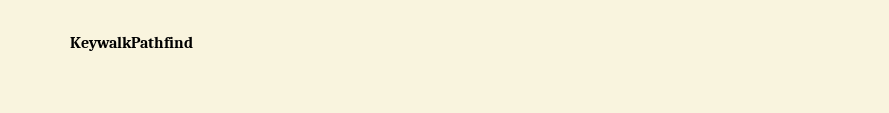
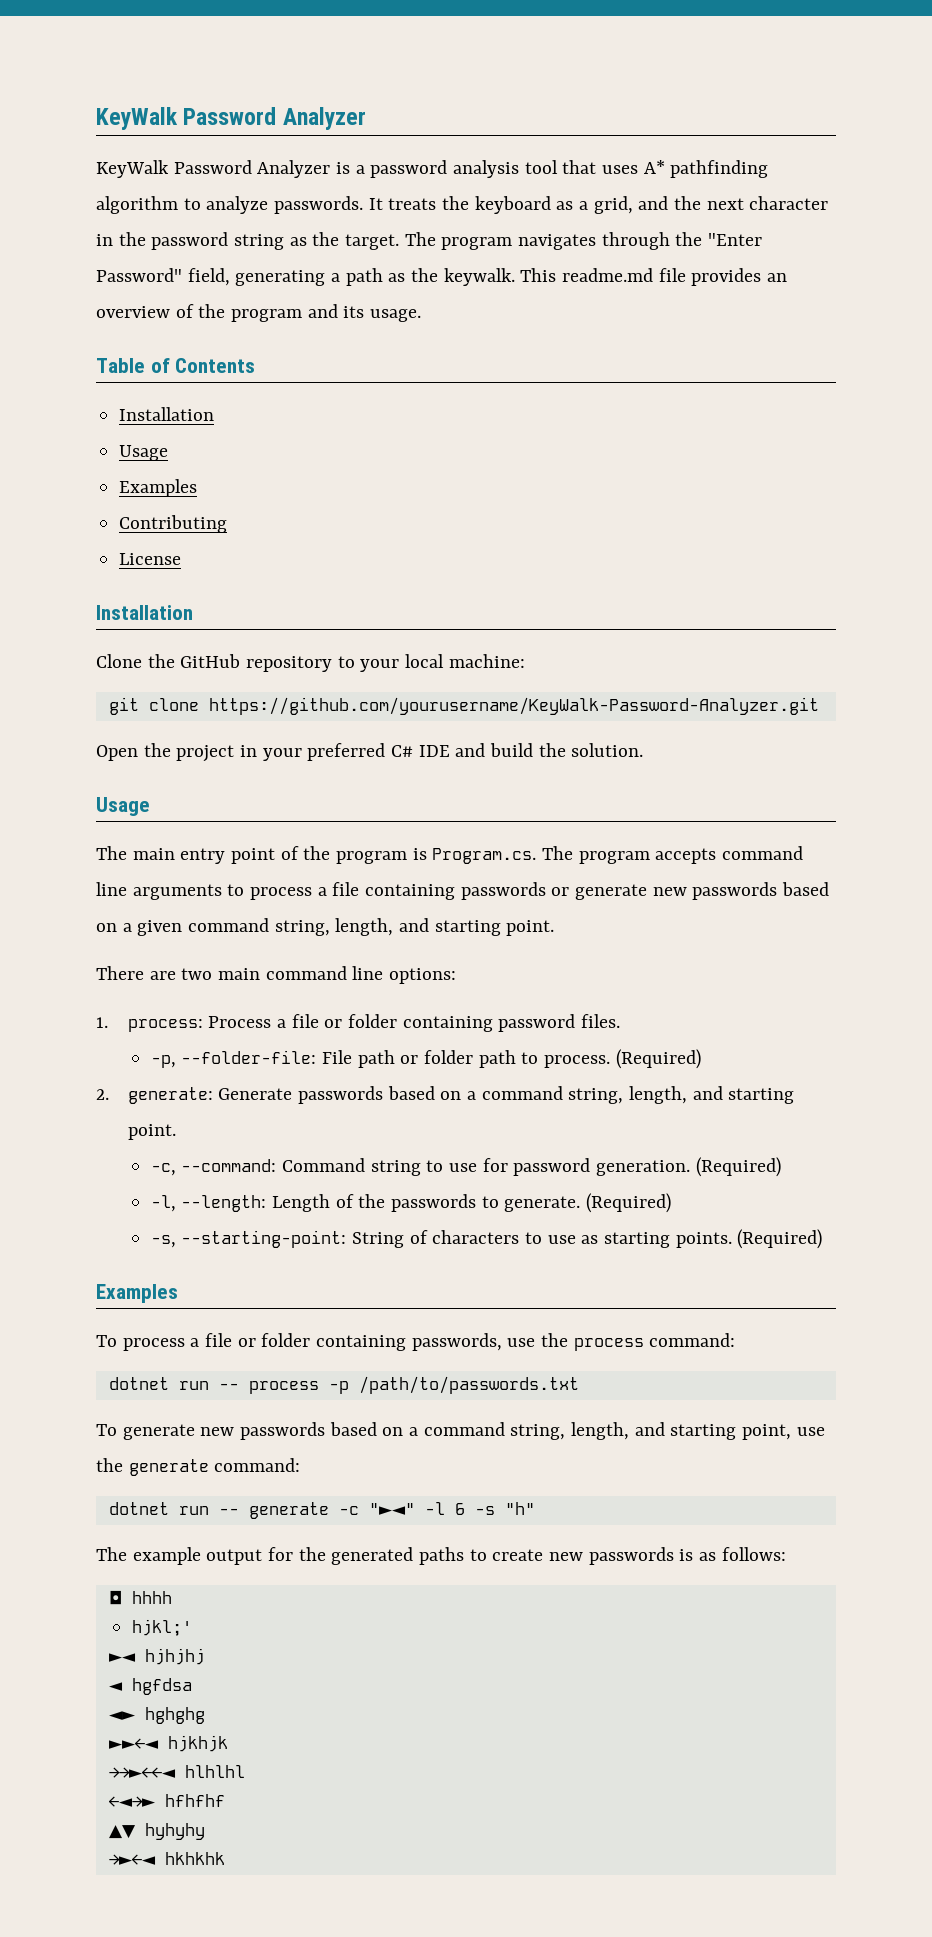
[70,36,193,51] KeywalkPathfind -> [96,107,366,130] [96,160,769,178] [96,196,829,214] [96,232,763,250] [96,268,788,286] [96,304,422,322] [96,358,256,373] [119,407,215,421] [119,445,169,461] [119,479,198,497] [119,515,228,533] [119,553,182,565] [96,605,193,620] [96,654,525,672] [108,697,819,715] [96,743,644,762] [96,797,150,816] [96,846,804,864] [96,882,830,900] [96,918,555,936] [96,966,457,984] [96,1014,620,1032] [150,1049,701,1069] [96,1086,795,1104] [127,1124,176,1140] [150,1157,781,1177] [150,1193,671,1213] [150,1229,823,1249] [96,1284,178,1303] [96,1333,736,1351] [108,1376,579,1394] [96,1422,825,1440] [96,1458,301,1476] [108,1502,535,1519] [96,1547,786,1565] [108,1590,172,1605] [131,1619,192,1636] [108,1648,205,1665] [108,1678,192,1695] [108,1707,205,1724] [108,1735,228,1752] [108,1765,245,1778] [108,1794,225,1807] [108,1823,205,1840] [108,1852,225,1865] KeyWalk Password Analyzer // KeyWalk Password Analyzer is a password analysis tool that uses A* pathfinding algorithm to analyze passwords. It treats the keyboard as a grid, and the next character in the password string as the target. The program navigates through the "Enter Password" field, generating a path as the keywalk. This readme.md file provides an overview of the program and its usage. // Table of Contents // Installation // Usage // Examples // Contributing // License // Installation // Clone the GitHub repository to your local machine: // git clone https://github.com/yourusername/KeyWalk-Password-Analyzer.git // Open the project in your preferred C# IDE and build the solution. // Usage // The main entry point of the program is Program.cs. The program accepts command line arguments to process a file containing passwords or generate new passwords based on a given command string, length, and starting point. // There are two main command line options: // 1. process: Process a file or folder containing password files. // -p, --folder-file: File path or folder path to process. (Required) // 2. generate: Generate passwords based on a command string, length, and starting point. // -c, --command: Command string to use for password generation. (Required) // -l, --length: Length of the passwords to generate. (Required) // -s, --starting-point: String of characters to use as starting points. (Required) // Examples // To process a file or folder containing passwords, use the process command: // dotnet run -- process -p /path/to/passwords.txt // To generate new passwords based on a command string, length, and starting point, use the generate command: // dotnet run -- generate -c "►◄" -l 6 -s "h" // The example output for the generated paths to create new passwords is as follows: // ◘ hhhh // hjkl;' // ►◄ hjhjhj // ◄ hgfdsa // ◄► hghghg // ►►←◄ hjkhjk // →→►←←◄ hlhlhl // ←◄→► hfhfhf // ▲▼ hyhyhy // →►←◄ hkhkhk

